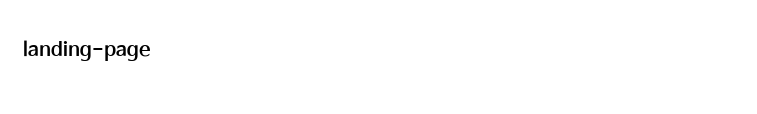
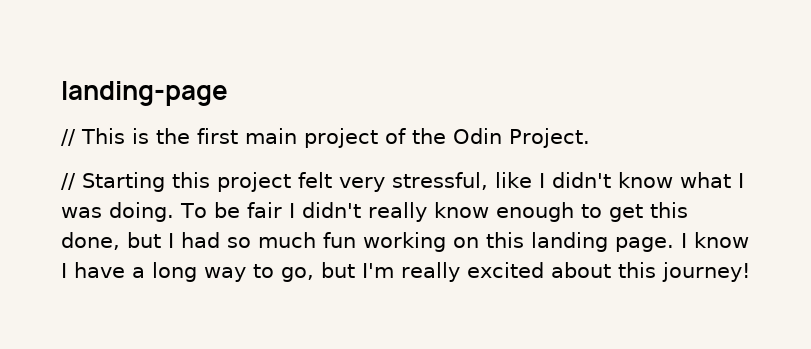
(150, 50) none -> [61,128,590,148] [61,172,744,192] [61,202,688,222] [61,232,749,252] [61,262,750,282] // // This is the first main project of the Odin Project. // // Starting this project felt very stressful, like I didn't know what I was doing. To be fair I didn't really know enough to get this done, but I had so much fun working on this landing page. I know I have a long way to go, but I'm really excited about this journey!

